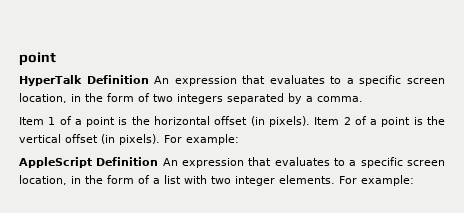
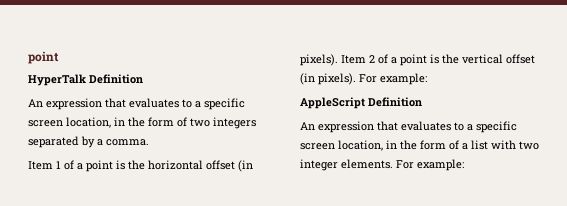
(149, 79) none -> (143, 79) //
(159, 161) none -> (422, 102) //

